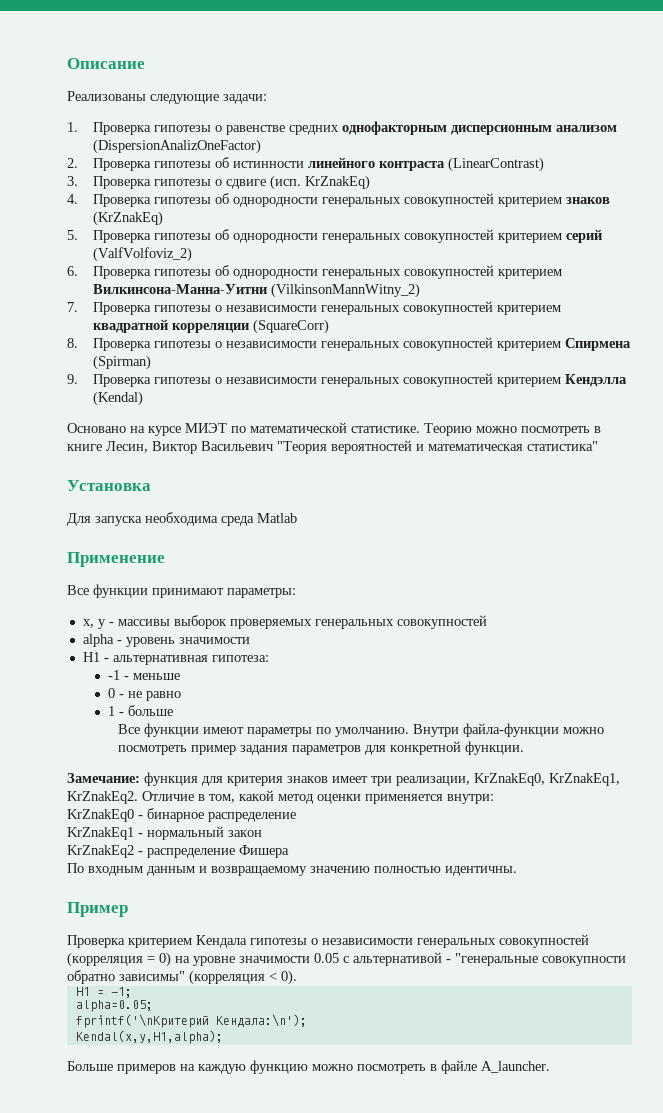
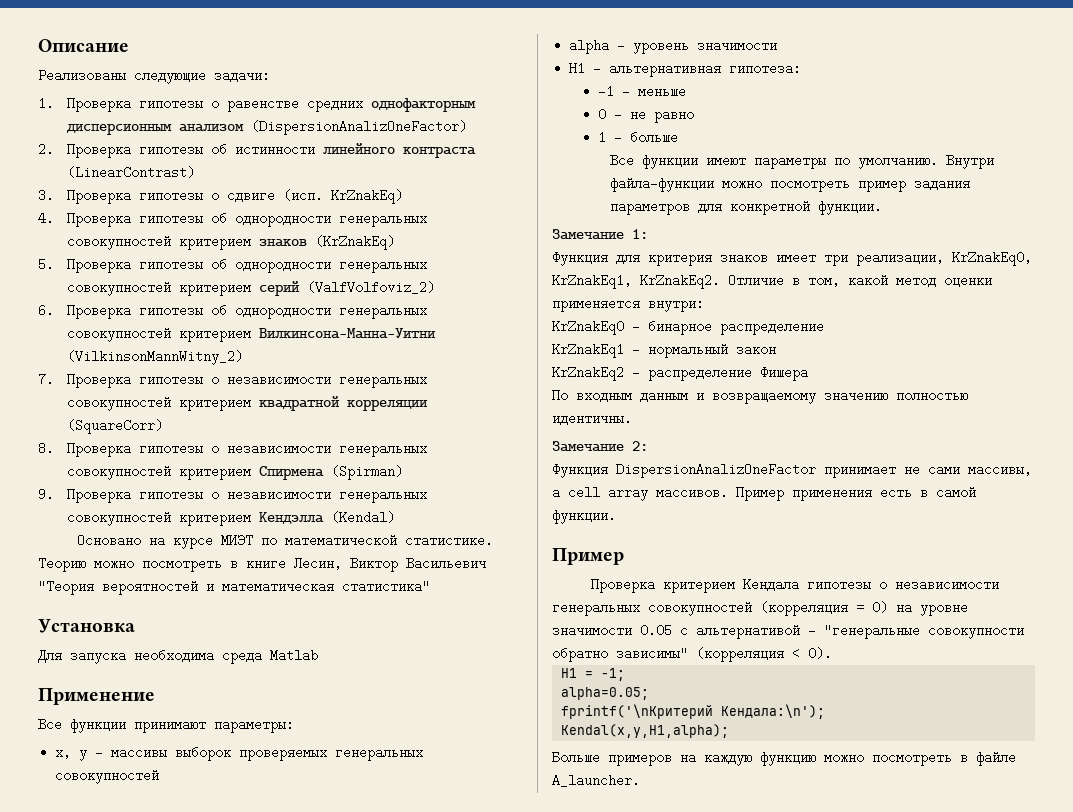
[67,772,198,786] Замечание: функция -> [552,229,648,240] [552,249,608,266] Замечание 1: // Функция
(517, 871) none -> [552,441,648,452] [552,461,1032,478] [552,484,976,501] [552,507,616,524] // Замечание 2: // Функция DispersionAnalizOneFactor принимает не сами массивы, а cell array массивов. Пример применения есть в самой функции.

